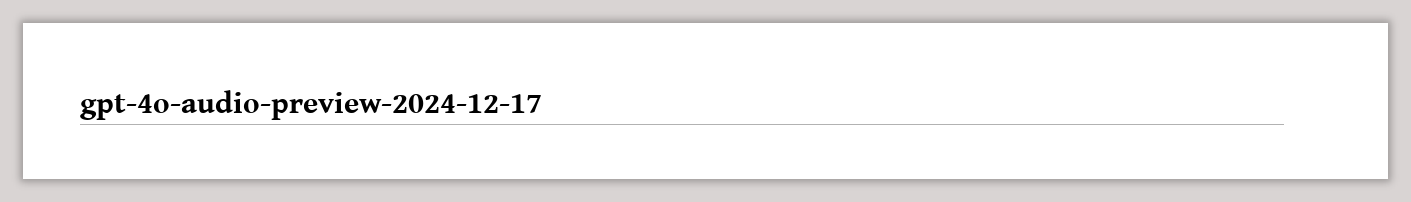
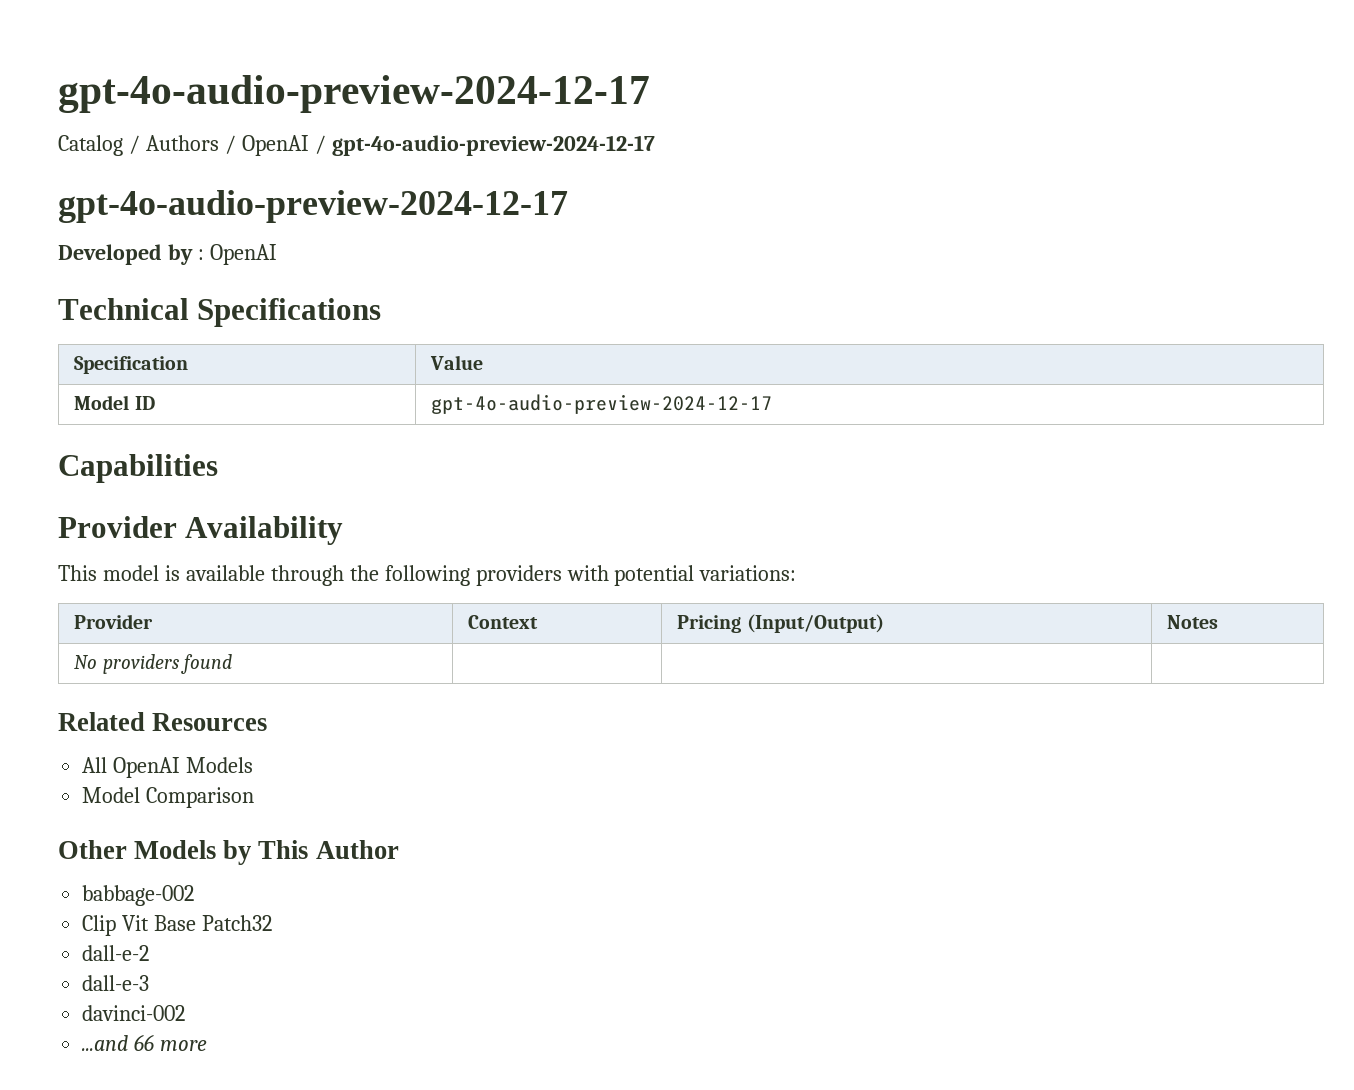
[80,90,542,120] gpt-4o-audio-preview-2024-12-17 -> [58,75,650,113] [58,135,655,156] [58,190,568,223] [58,244,277,265] [58,298,382,327] [74,356,189,374] [430,355,484,370] [74,395,155,410] [431,394,773,414] [58,454,218,483] [58,516,344,545] [58,565,797,586] [74,614,154,629] [468,615,539,629] [677,614,884,633] [1167,615,1219,629] [74,654,233,674] [58,712,268,731] [82,757,254,778] [82,787,255,808] [58,840,399,865] [82,885,195,906] [82,915,273,936] [82,945,150,961] [82,975,150,991] [82,1005,186,1021] [82,1034,208,1051] gpt-4o-audio-preview-2024-12-17 // Catalog / Authors / OpenAI / gpt-4o-audio-preview-2024-12-17 // gpt-4o-audio-preview-2024-12-17 // Developed by : OpenAI // Technical Specifications // Specification | Value // Model ID | gpt-4o-audio-preview-2024-12-17 // Capabilities // Provider Availability // This model is available through the following providers with potential variations: // Provider | Context | Pricing (Input/Output) | Notes // No providers found | | | // Related Resources // All OpenAI Models // Model Comparison // Other Models by This Author // babbage-002 // Clip Vit Base Patch32 // dall-e-2 // dall-e-3 // davinci-002 // ...and 66 more

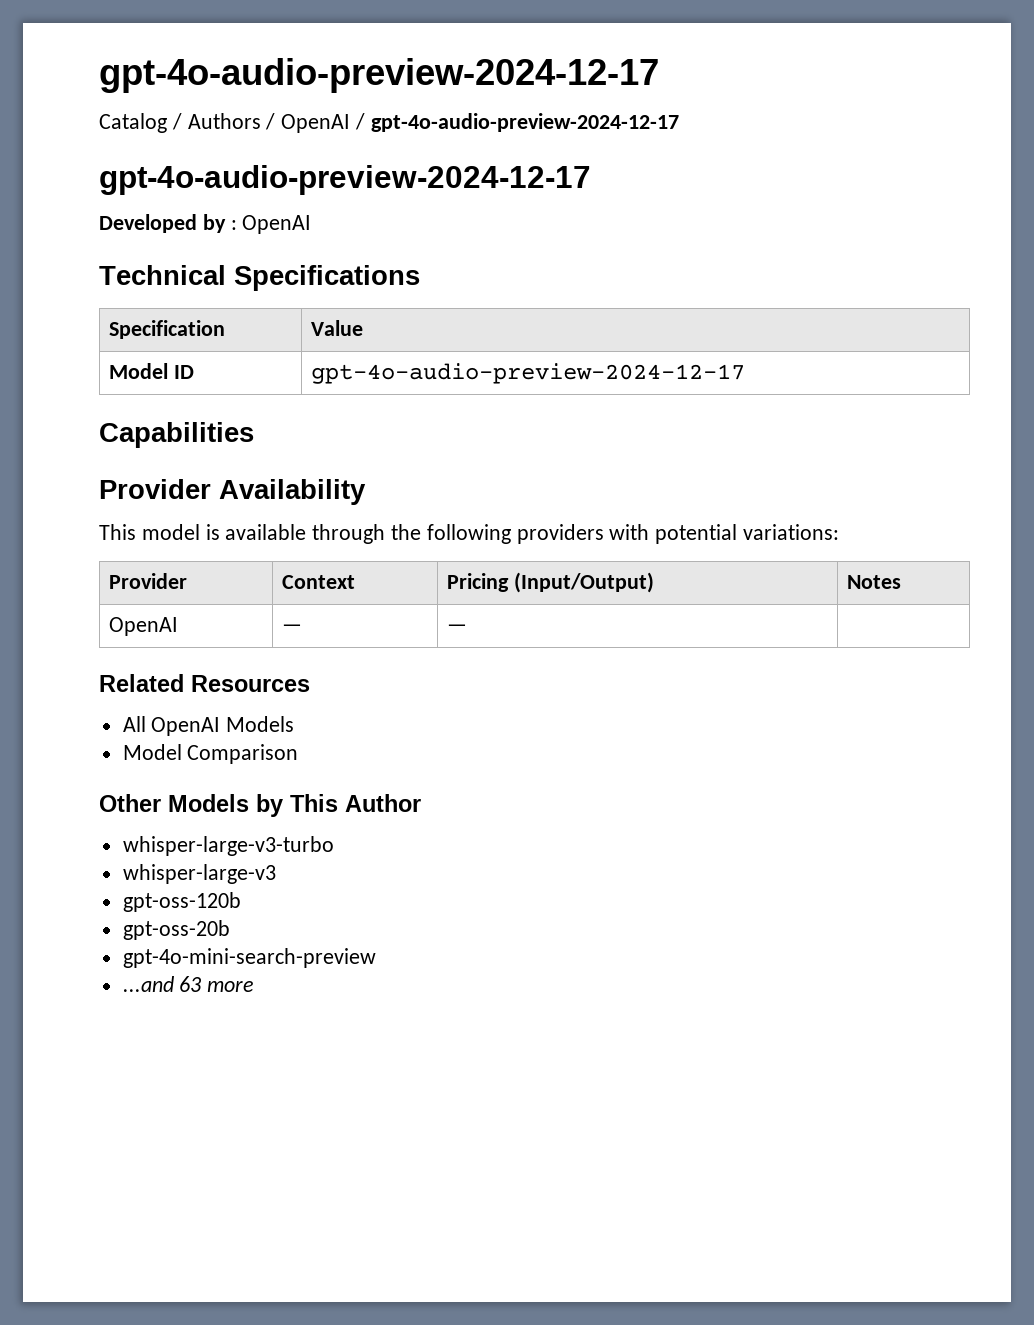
[74,654,233,674] No providers found | | -> [109,617,179,636] [282,624,303,632] [447,624,468,632] OpenAI | — | —
[82,885,195,906] [82,915,273,936] [82,945,150,961] [82,975,150,991] [82,1005,186,1021] babbage-002 // Clip Vit Base Patch32 // dall-e-2 // dall-e-3 // davinci-002 -> [122,836,334,856] [122,864,276,884] [122,892,241,912] [122,920,230,940] [122,948,376,968] whisper-large-v3-turbo // whisper-large-v3 // gpt-oss-120b // gpt-oss-20b // gpt-4o-mini-search-preview
[134,1034,155,1051] 66 -> [179,976,202,992] 63

